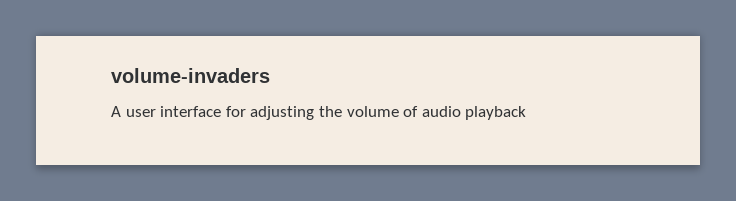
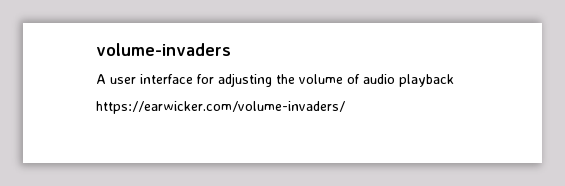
(527, 113) none -> [96,101,345,114] // https://earwicker.com/volume-invaders/

